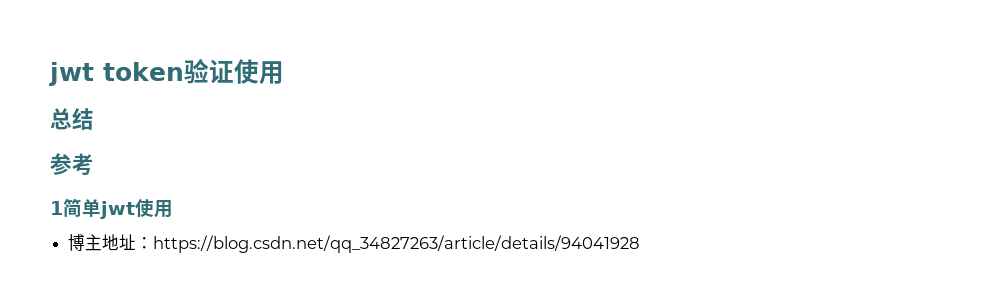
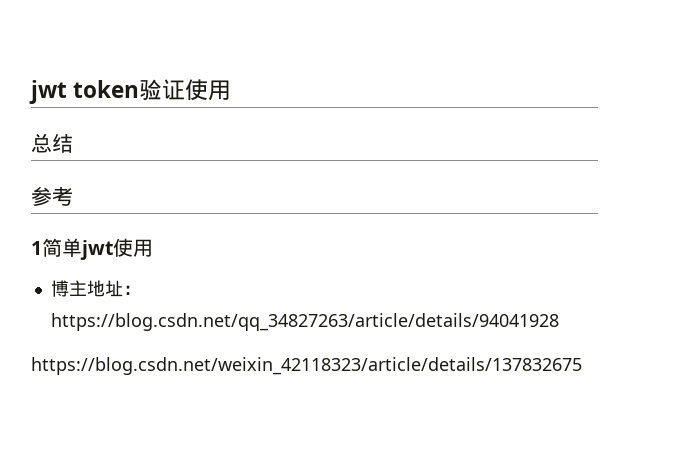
(641, 244) none -> [31,357,582,375] // https://blog.csdn.net/weixin_42118323/article/details/137832675

